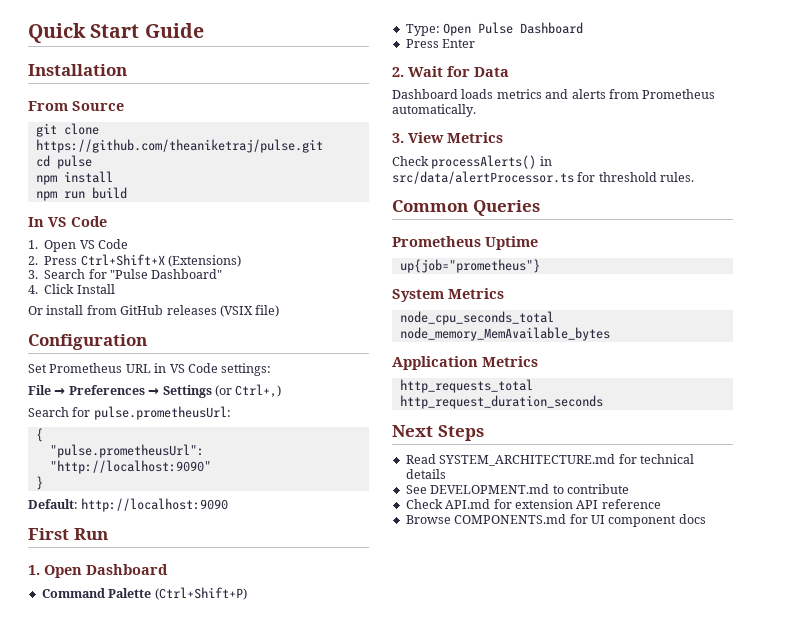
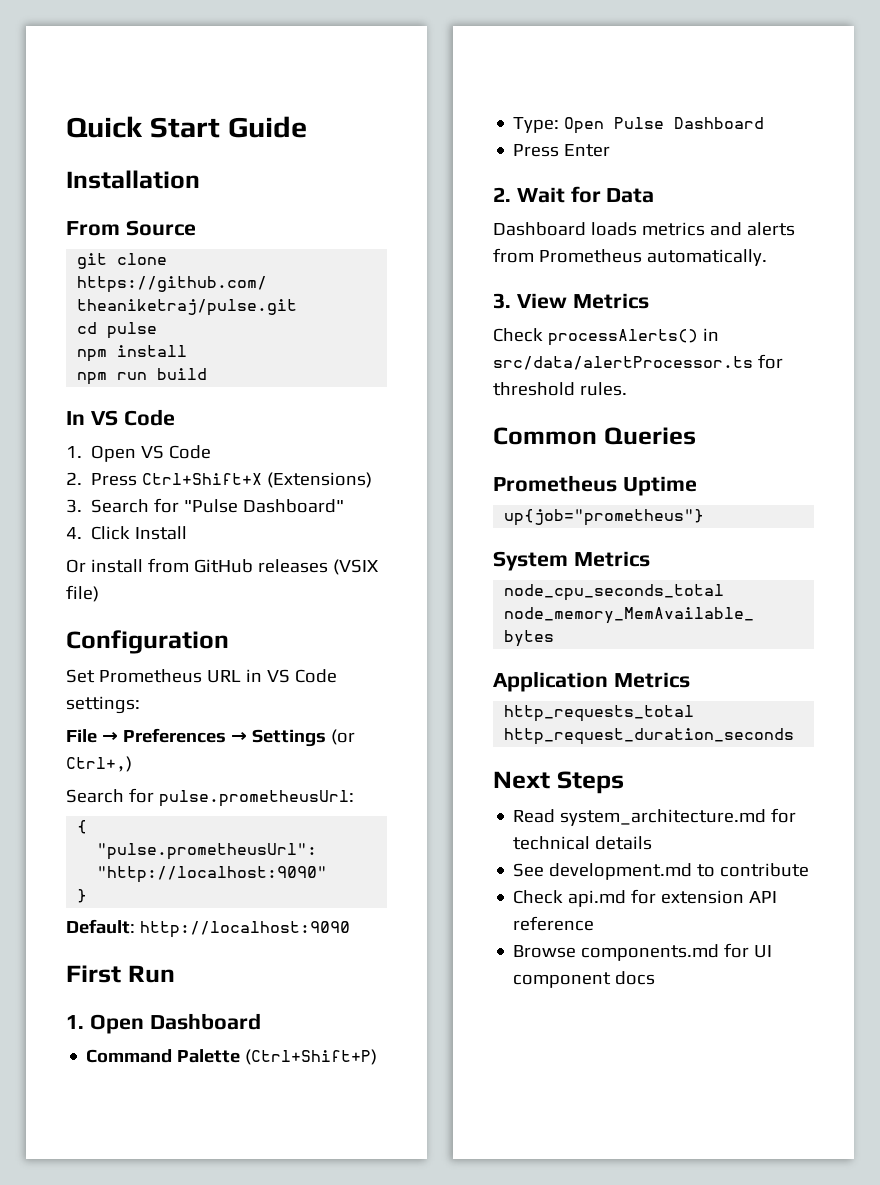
[439,454,616,466] SYSTEM_ARCHITECTURE.md -> [560,809,767,826] system_architecture.md
[430,484,550,494] DEVELOPMENT.md -> [549,863,693,880] development.md
[445,499,491,509] API.md -> [568,890,627,907] api.md
[454,514,567,524] COMPONENTS.md -> [581,944,720,961] components.md

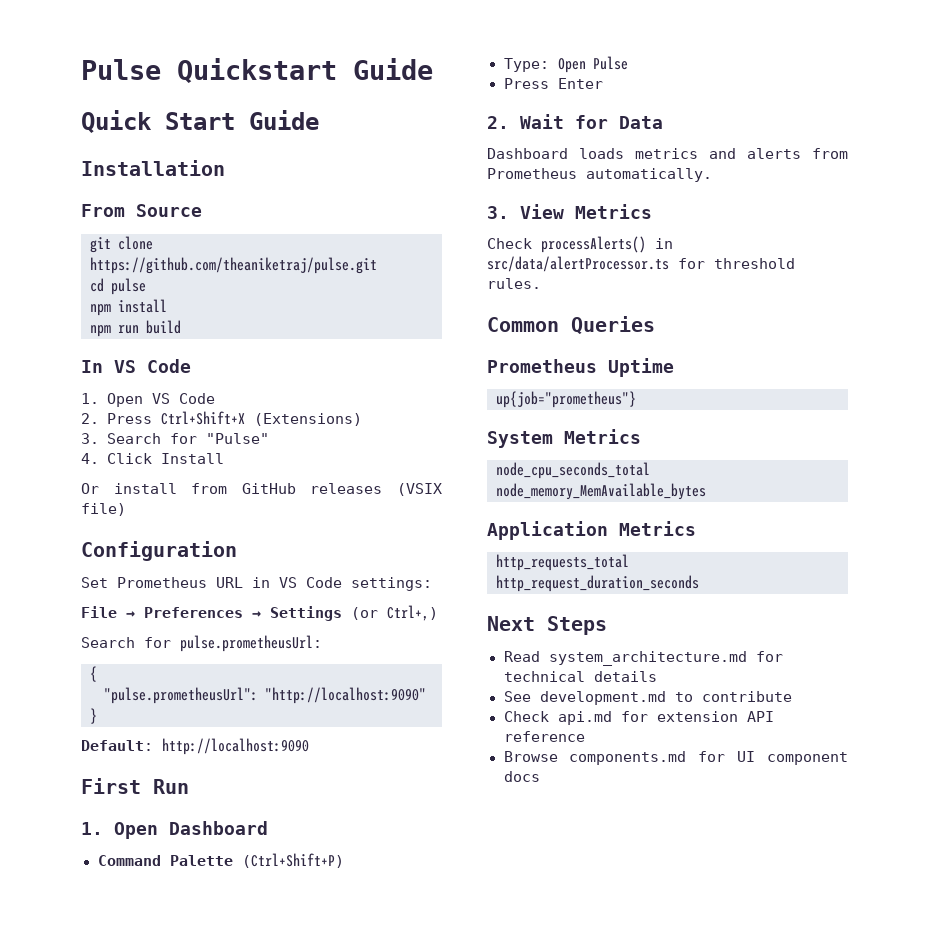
(66, 127) none -> [81,58,433,83] Pulse Quickstart Guide //
[184,499,345,513] "Pulse Dashboard" -> [205,433,269,444] "Pulse"
[674,117,765,129] Dashboard -> (628, 63) none

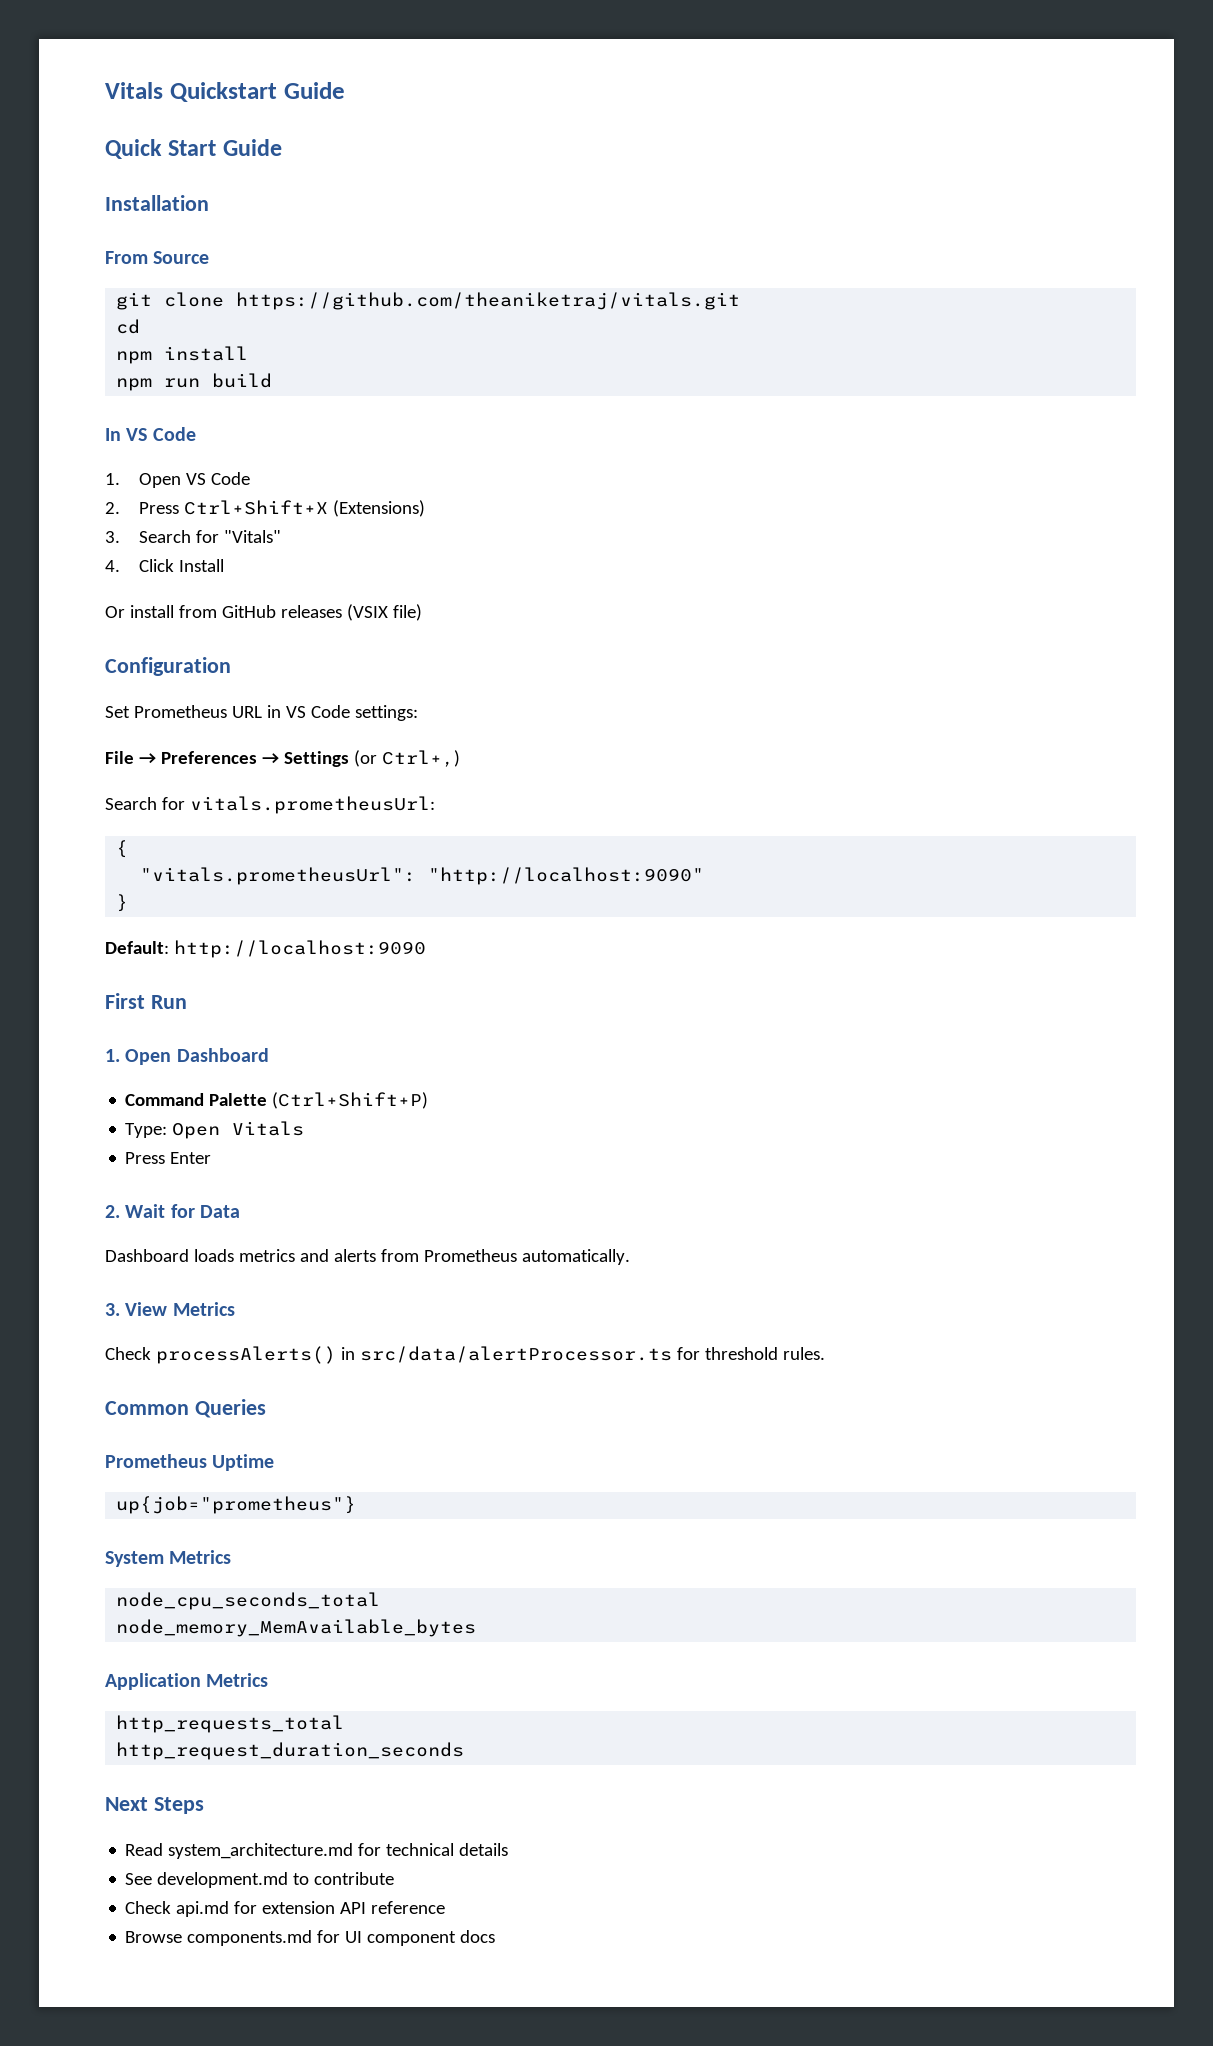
[81,59,161,80] Pulse -> [105,82,163,99] Vitals
[90,257,377,274] https://github.com/theaniketraj/pulse.git -> [236,292,741,310] https://github.com/theaniketraj/vitals.git
[111,278,146,295] pulse -> (141, 326) none
[205,433,269,444] "Pulse" -> [223,530,281,543] "Vitals"
[180,635,322,652] pulse.prometheusUrl: -> [189,796,435,814] vitals.prometheusUrl:
[104,687,258,704] "pulse.prometheusUrl": -> [140,867,417,885] "vitals.prometheusUrl":
[592,56,628,70] Pulse -> [232,1121,305,1136] Vitals

